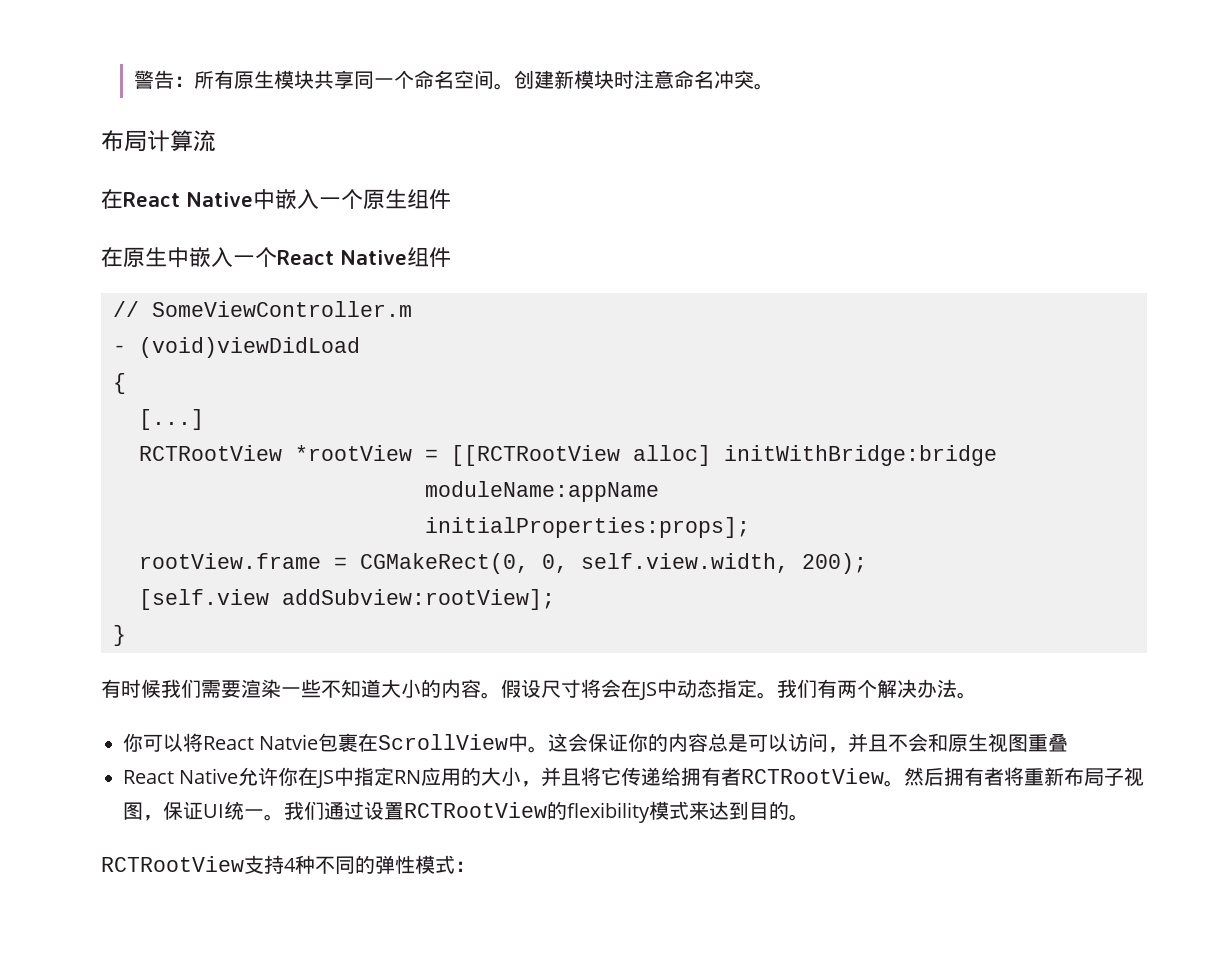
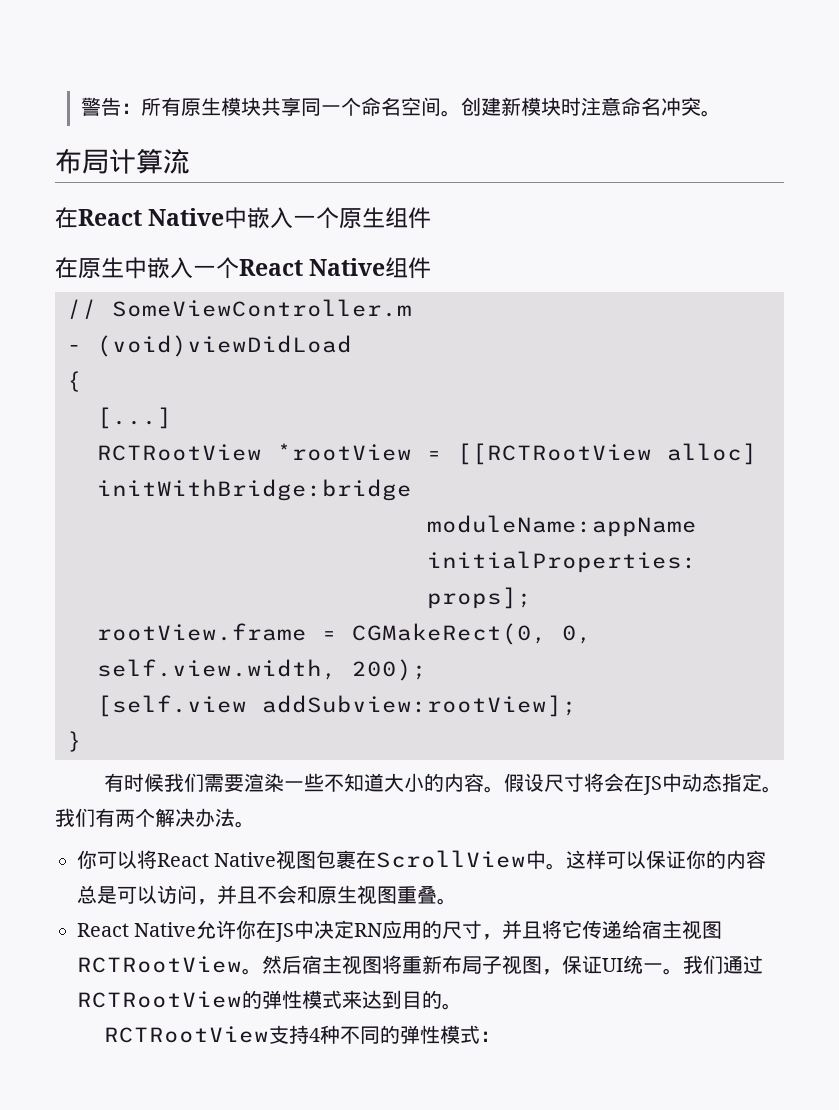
[259,734,319,750] Natvie -> [214,850,317,870] Native视图
[568,733,589,752] 会 -> [586,850,647,869] 样可以
(1069, 743) none -> [437,898,457,905] 。
[354,767,375,786] 指 -> [314,920,335,939] 决
[481,767,522,786] 大小 -> [442,920,483,939] 尺寸
[681,767,742,786] 拥有者 -> [642,920,723,940] 宿主视图
[944,767,1005,786] 拥有者 -> [302,955,382,975] 宿主视图
[364,801,650,823] 设置RCTRootView的flexibility -> [77,990,302,1009] RCTRootView的弹性

